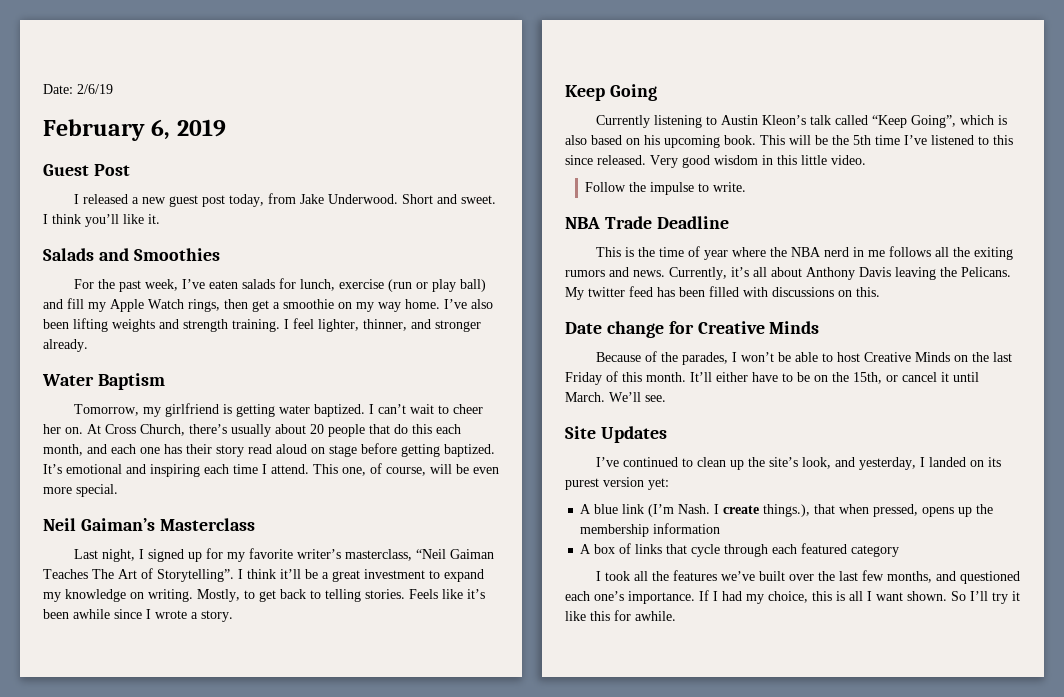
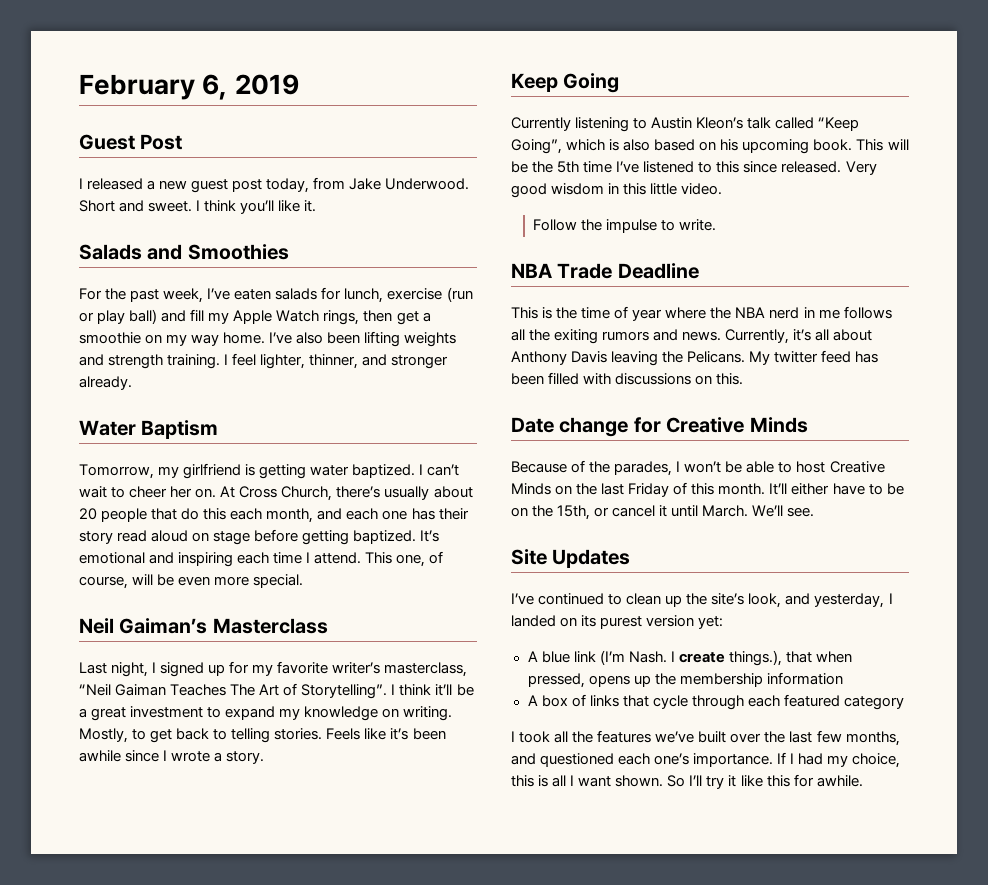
[43,84,113,94] Date: 2/6/19 // -> (79, 87) none

